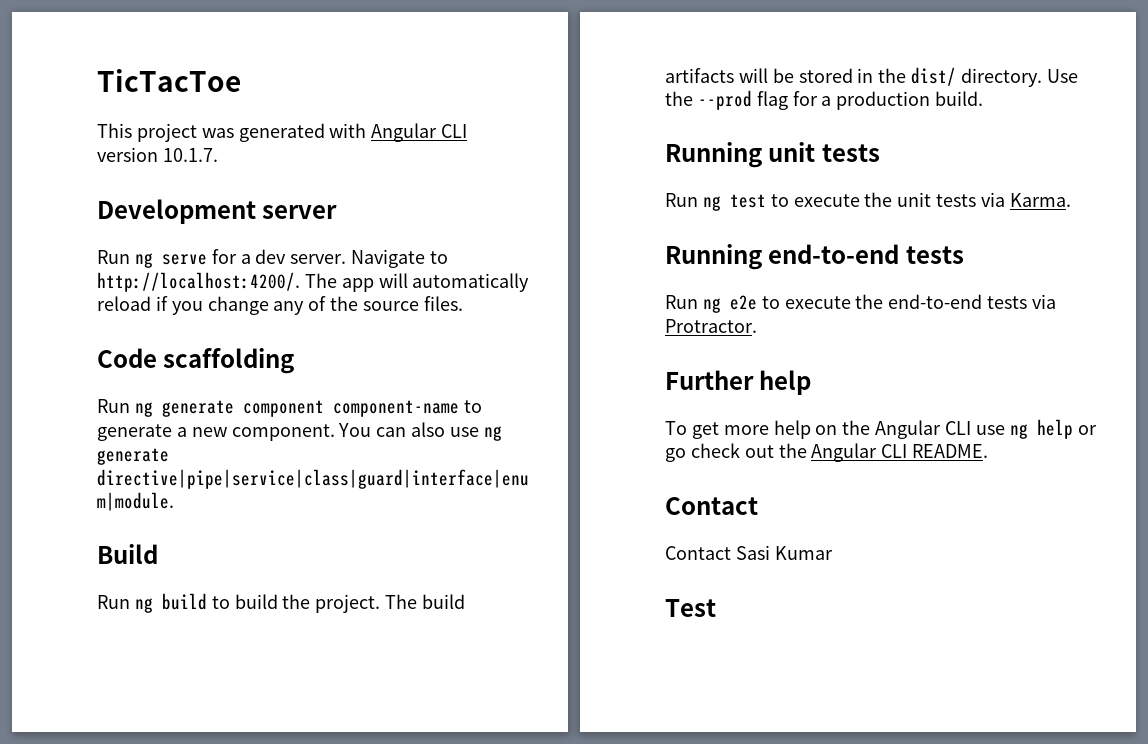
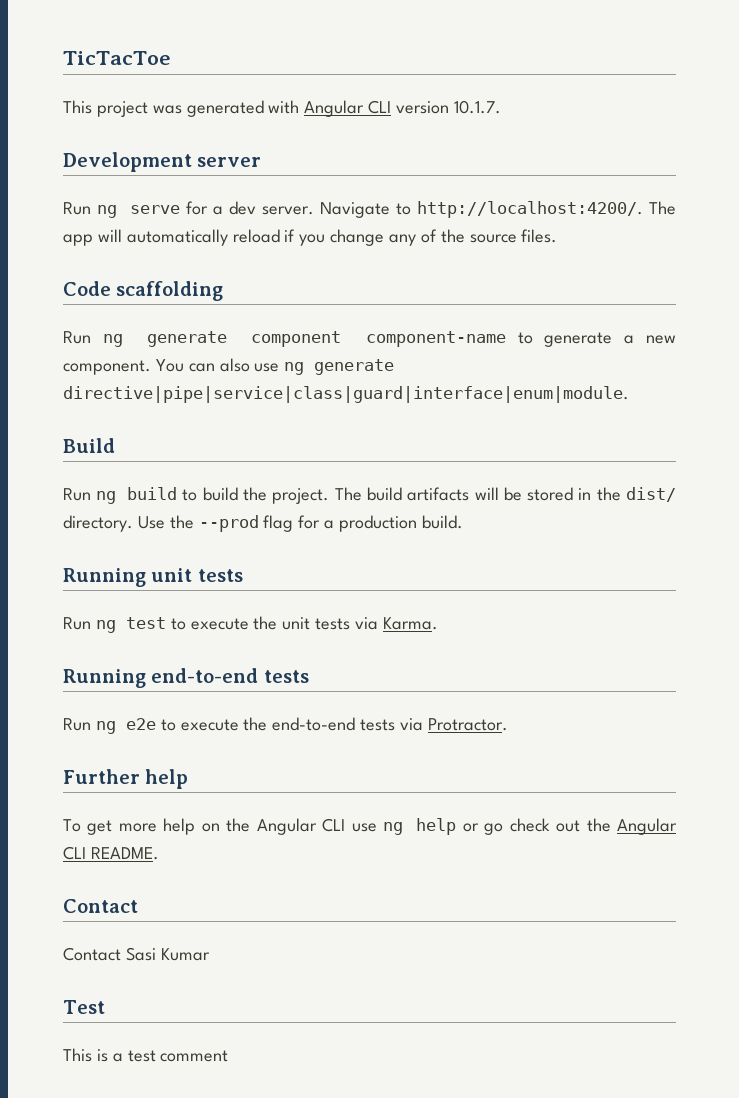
(716, 608) none -> [63,1048,229,1062] // This is a test comment

